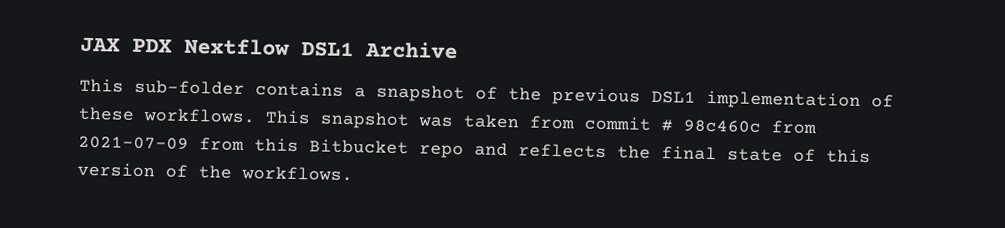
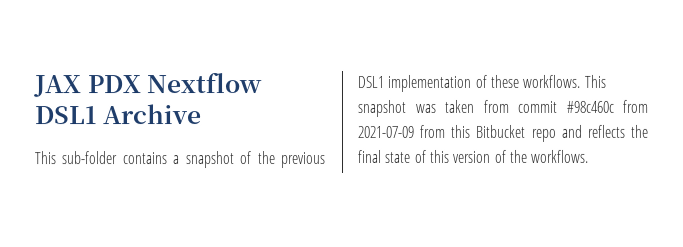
[661,119,761,134] # 98c460c -> [565,100,614,113] #98c460c

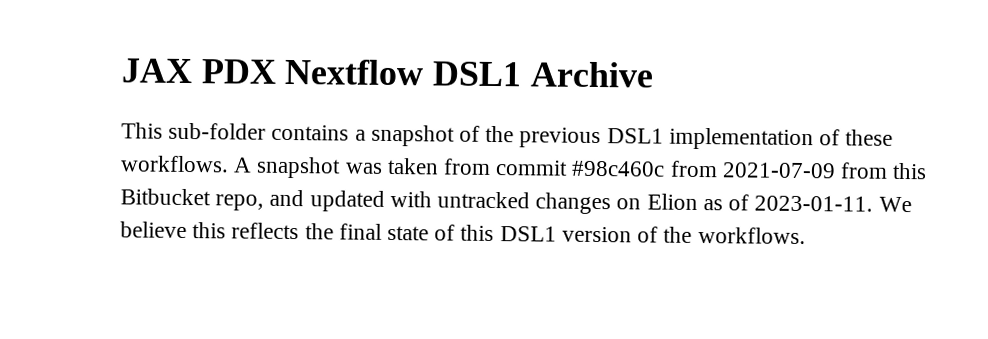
[583,74,606,88] This -> [233,157,253,173] A
[531,124,583,142] repo and -> [215,189,912,215] [120,221,227,239] repo, and updated with untracked changes on Elion as of 2023-01-11. We believe this
(450, 156) none -> [499,226,557,242] DSL1

